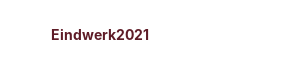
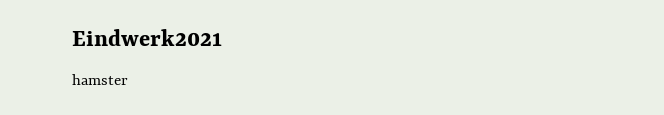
(149, 34) none -> [72,74,128,85] // hamster

